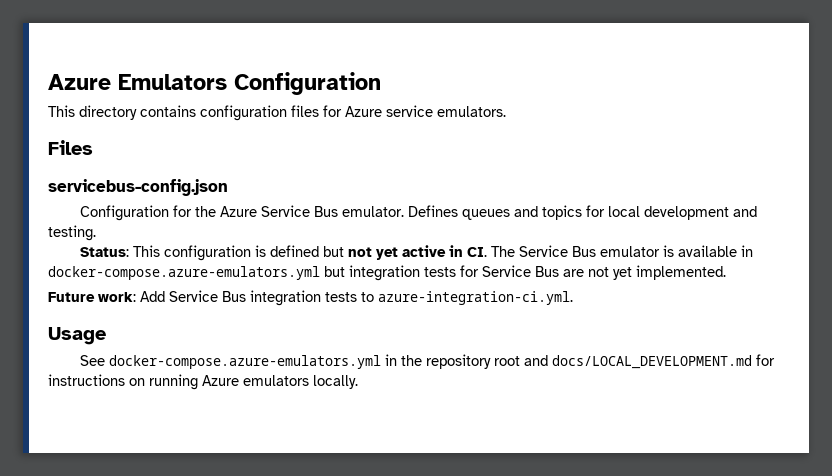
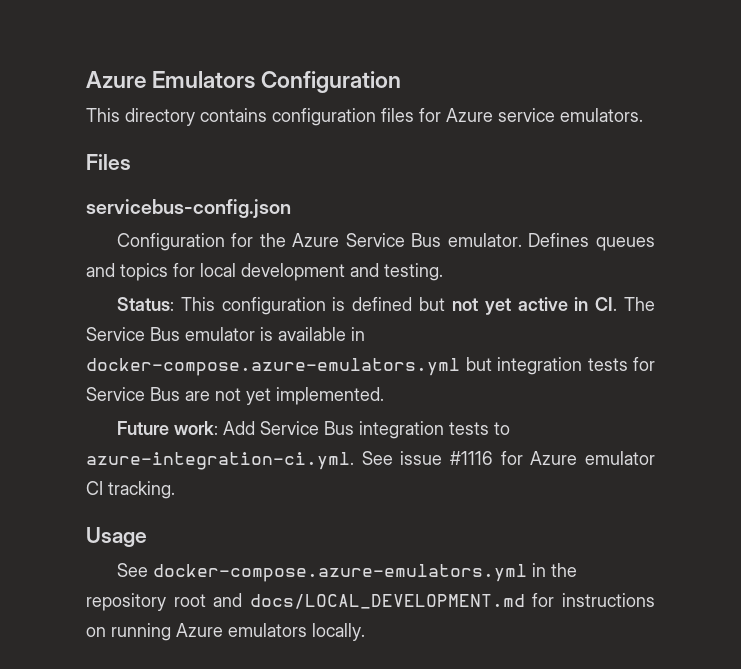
(573, 298) none -> [361,451,656,465] [86,481,175,499] See issue #1116 for Azure emulator CI tracking.

